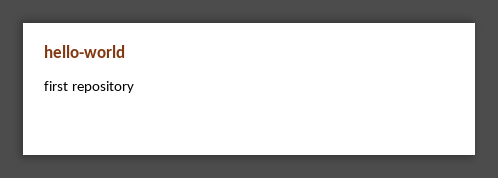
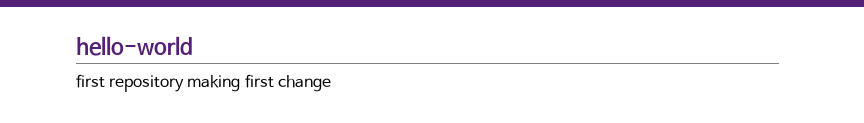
(134, 87) none -> [187,74,331,92] making first change

